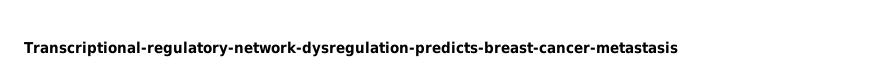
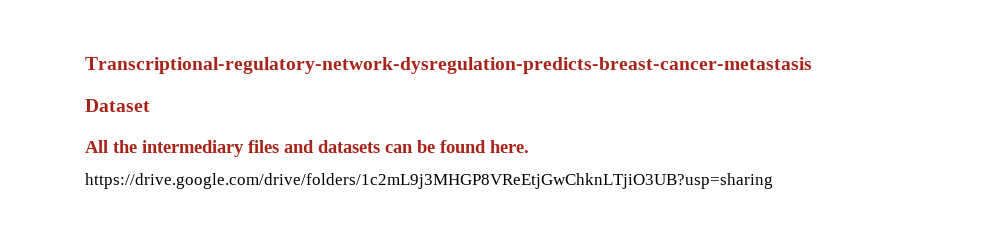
(678, 49) none -> [85,99,150,112] [85,140,529,157] [85,173,773,189] // Dataset // All the intermediary files and datasets can be found here. // https://drive.google.com/drive/folders/1c2mL9j3MHGP8VReEtjGwChknLTjiO3UB?usp=sharing

